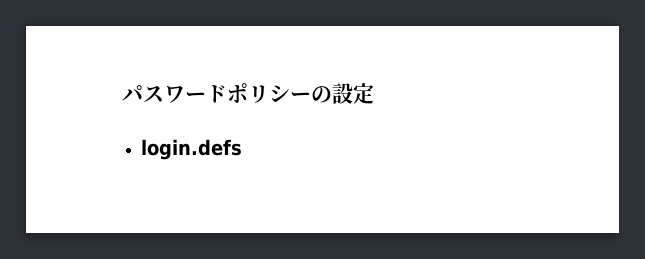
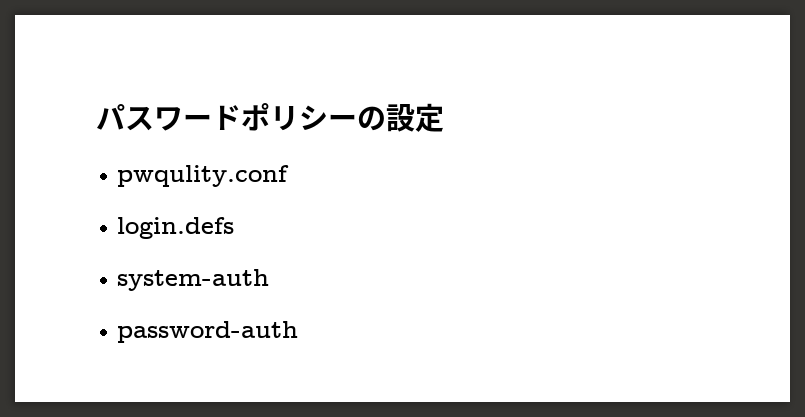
(374, 93) none -> [116,165,289,187] // pwqulity.conf
(243, 149) none -> [116,269,269,291] [116,321,298,343] // system-auth // password-auth

